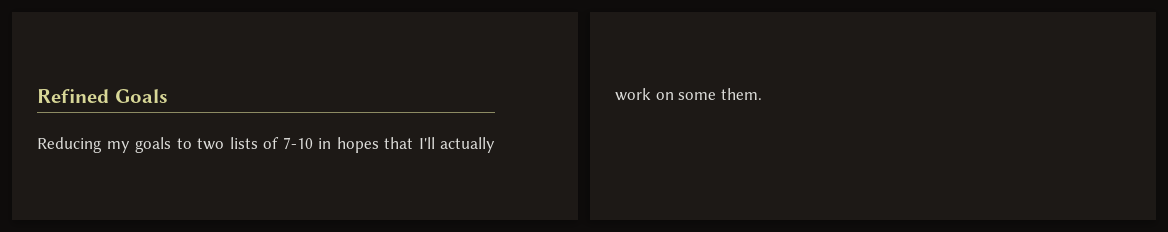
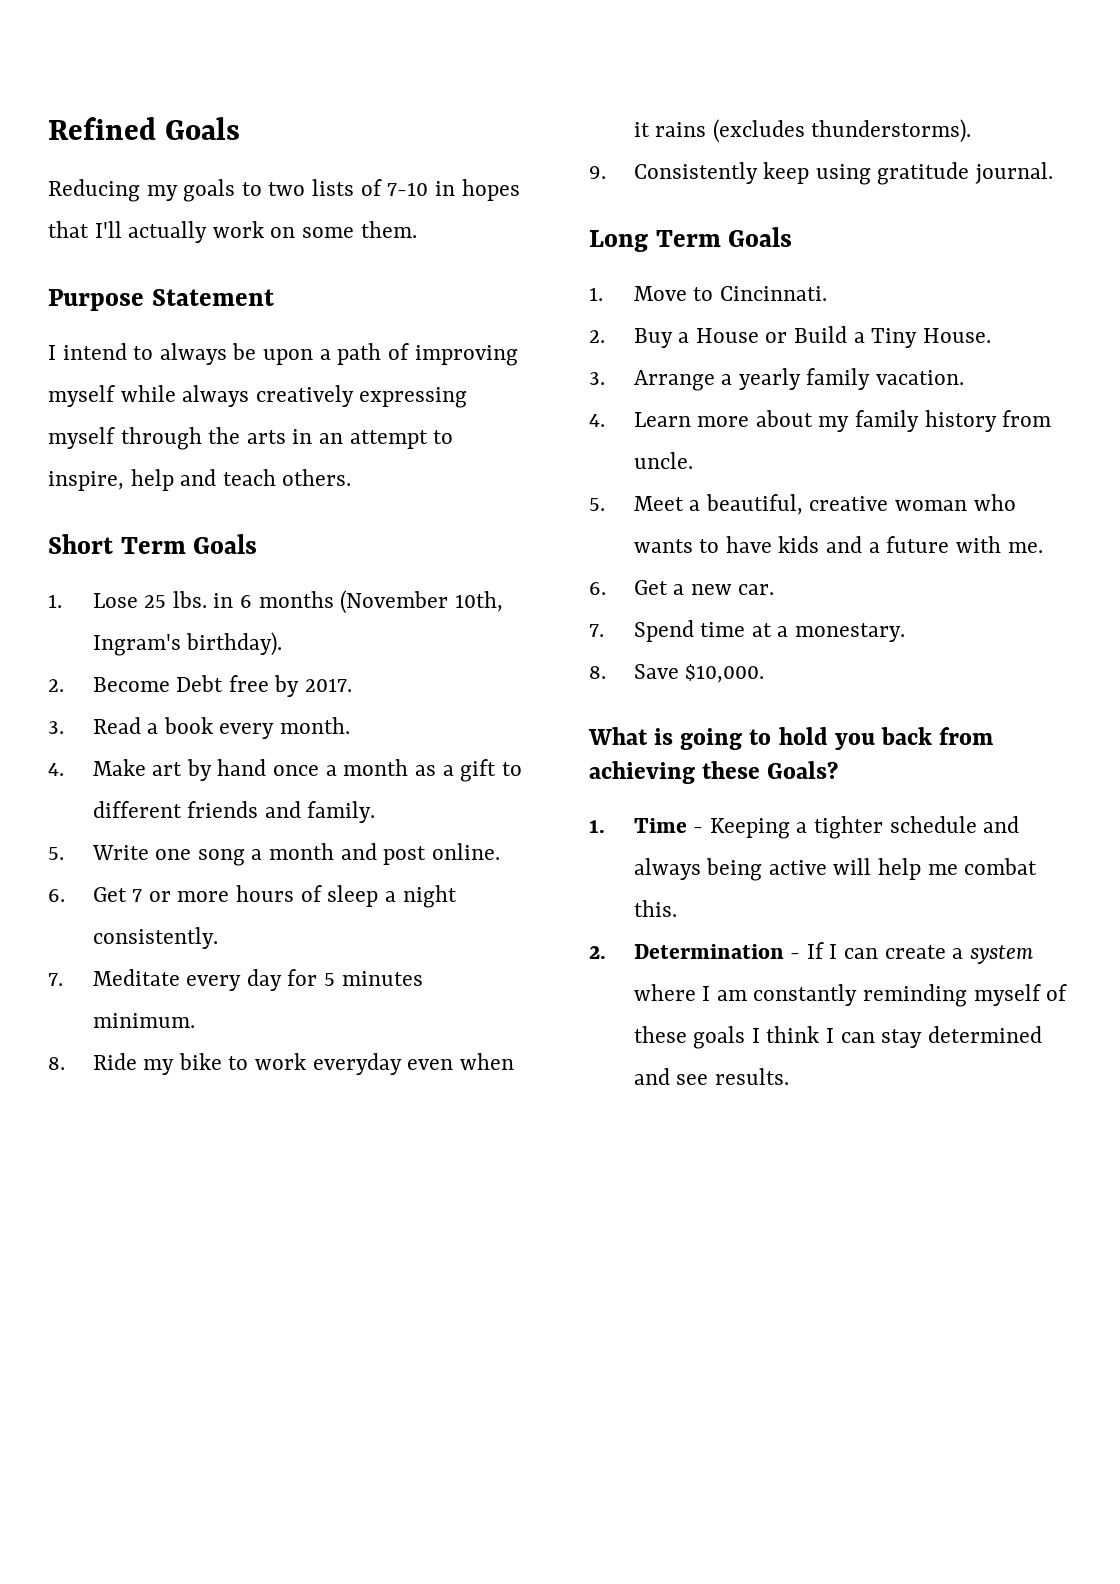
(762, 94) none -> [48,289,274,311] [48,343,518,366] [48,385,468,408] [48,427,454,450] [48,469,352,491] [48,534,258,554] [48,590,503,614] [92,632,283,656] [48,675,353,697] [48,717,351,739] [48,759,522,782] [92,801,376,823] [48,843,500,866] [48,885,457,908] [92,927,218,949] [48,969,423,991] [92,1013,195,1028] [48,1053,514,1075] [633,119,972,143] [589,162,1054,185] [589,227,793,252] [589,286,827,301] [589,326,991,348] [589,368,965,391] [589,410,1052,432] [633,452,693,469] [589,494,1016,515] [633,536,1043,553] [589,580,775,595] [589,620,906,642] [589,664,765,683] [588,727,994,750] [589,761,839,784] [589,816,1020,839] [633,858,1038,881] [633,900,677,917] [589,942,1033,964] [633,984,1068,1007] [633,1026,1042,1049] [633,1068,789,1085] // Purpose Statement // I intend to always be upon a path of improving myself while always creatively expressing myself through the arts in an attempt to inspire, help and teach others. // Short Term Goals // 1. Lose 25 lbs. in 6 months (November 10th, Ingram's birthday). // 2. Become Debt free by 2017. // 3. Read a book every month. // 4. Make art by hand once a month as a gift to different friends and family. // 5. Write one song a month and post online. // 6. Get 7 or more hours of sleep a night consistently. // 7. Meditate every day for 5 minutes minimum. // 8. Ride my bike to work everyday even when it rains (excludes thunderstorms). // 9. Consistently keep using gratitude journal. // Long Term Goals // 1. Move to Cincinnati. // 2. Buy a House or Build a Tiny House. // 3. Arrange a yearly family vacation. // 4. Learn more about my family history from uncle. // 5. Meet a beautiful, creative woman who wants to have kids and a future with me. // 6. Get a new car. // 7. Spend time at a monestary. // 8. Save $10,000. // What is going to hold you back from achieving these Goals? // 1. Time - Keeping a tighter schedule and always being active will help me combat this. // 2. Determination - If I can create a system where I am constantly reminding myself of these goals I think I can stay determined and see results.

